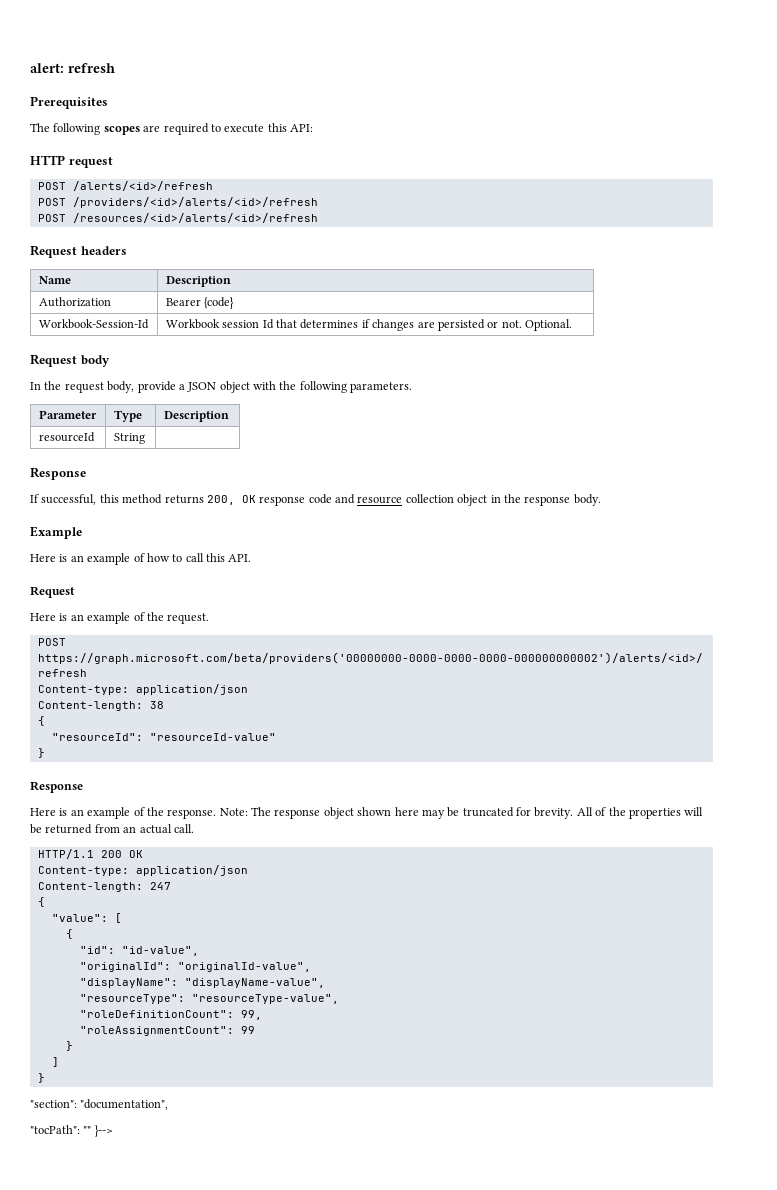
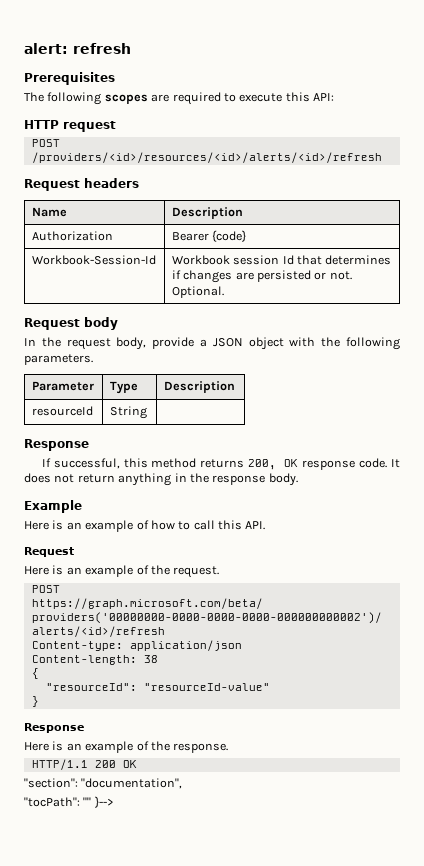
[72,181,213,191] [37,197,318,208] [37,213,318,223] /alerts/<id>/refresh // POST /providers/<id>/alerts/<id>/refresh // POST /resources/<id>/alerts/<id>/refresh -> [31,152,382,163] /providers/<id>/resources/<id>/alerts/<id>/refresh
[308,494,488,506] code and resource collection object -> [359,458,400,468] [24,473,172,486] code. It does not return anything
[219,807,704,819] [30,824,194,834] [37,849,143,859] [37,865,248,876] [37,882,171,892] [37,897,45,907] [51,913,122,923] [65,929,73,939] [79,946,199,956] [79,962,311,972] [79,978,325,988] [79,994,339,1004] [79,1010,262,1020] [79,1026,255,1036] [65,1041,73,1051] [51,1057,59,1067] [37,1073,45,1083] Note: The response object shown here may be truncated for brevity. All of the properties will be returned from an actual call. // HTTP/1.1 200 OK // Content-type: application/json // Content-length: 247 // { // "value": [ // { // "id": "id-value", // "originalId": "originalId-value", // "displayName": "displayName-value", // "resourceType": "resourceType-value", // "roleDefinitionCount": 99, // "roleAssignmentCount": 99 // } // ] // } -> [31,759,137,770] // HTTP/1.1 200 OK

